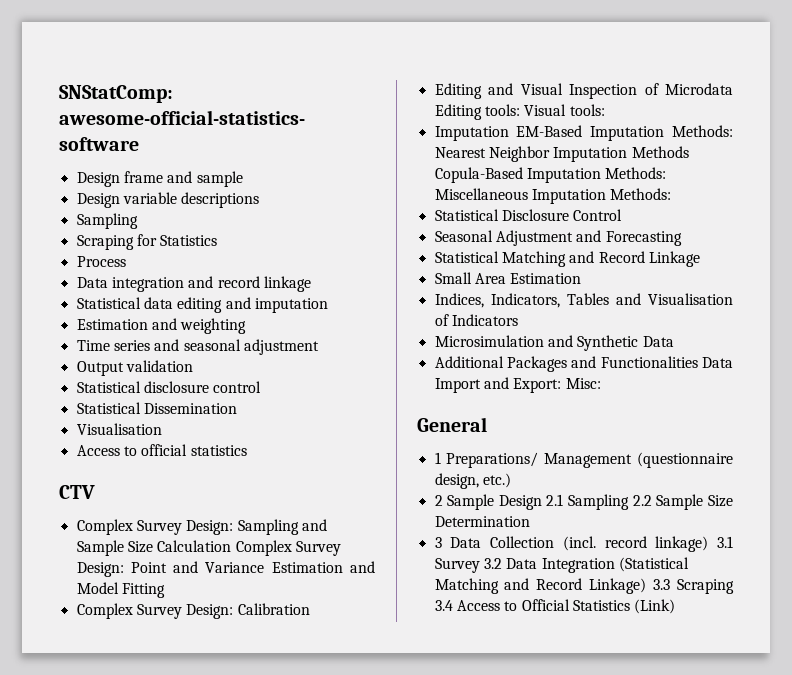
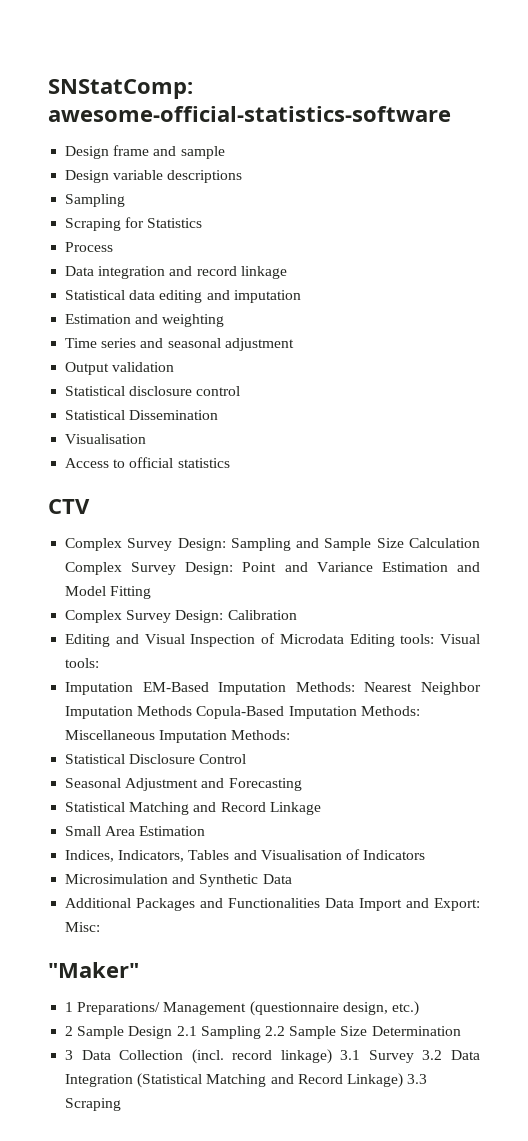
[417,417,487,432] General -> [48,962,139,978] "Maker"
[434,599,676,614] 3.4 Access to Official Statistics (Link) -> (122, 1104) none

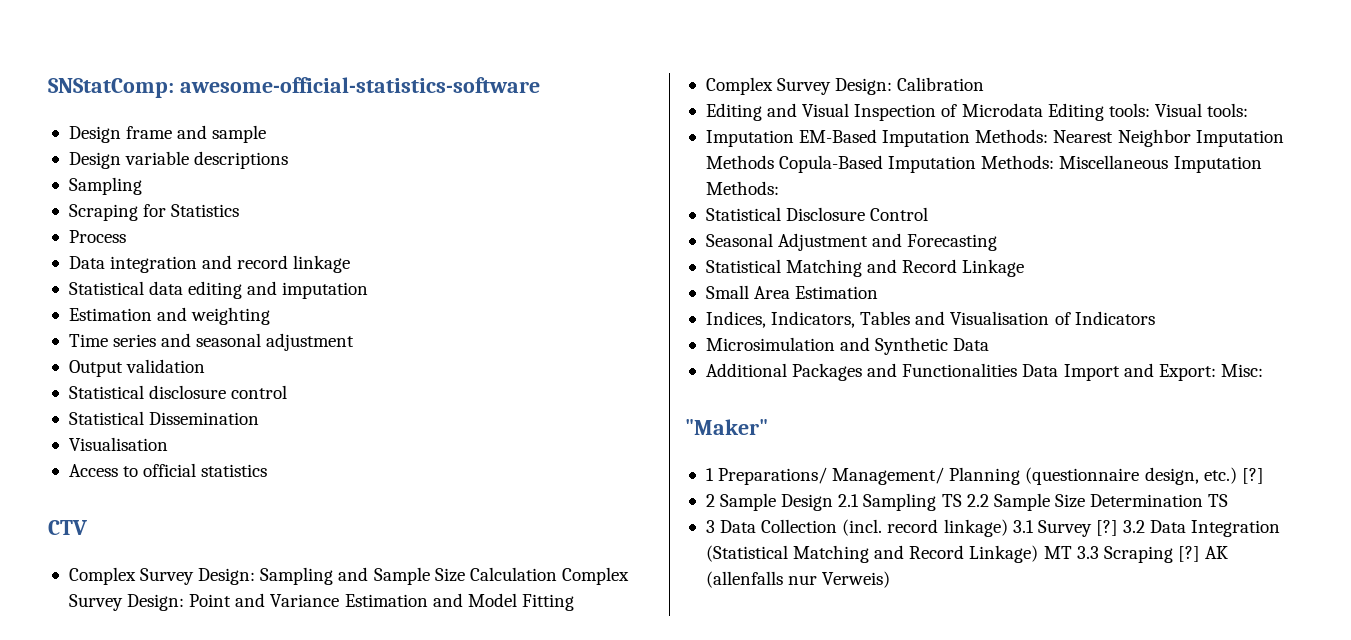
[163,1002,247,1015] Management -> [832,467,1021,485] Management/ Planning
(419, 1008) none -> [1241,468,1264,484] [?]
(261, 1032) none -> [941,494,962,507] TS
(461, 1031) none -> [1208,494,1229,507] TS
(414, 1056) none -> [1095,520,1118,536] [?]
(403, 1080) none -> [1043,546,1072,559] MT
(122, 1104) none -> [1177,546,1229,562] [705,571,891,588] [?] AK (allenfalls nur Verweis)

